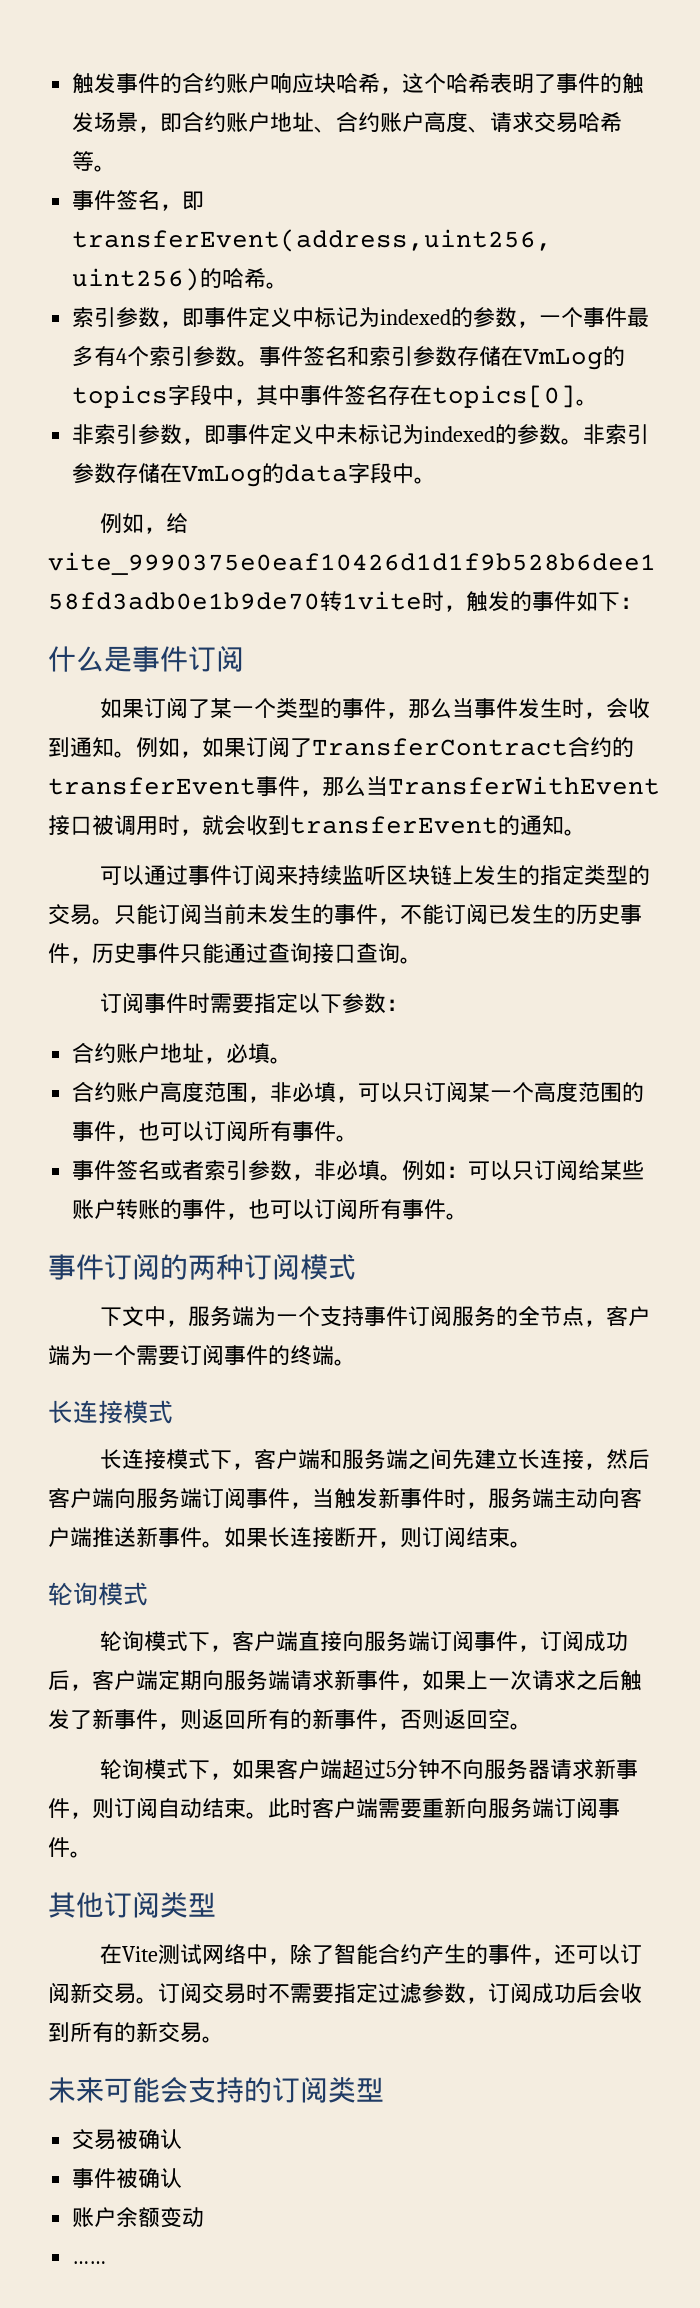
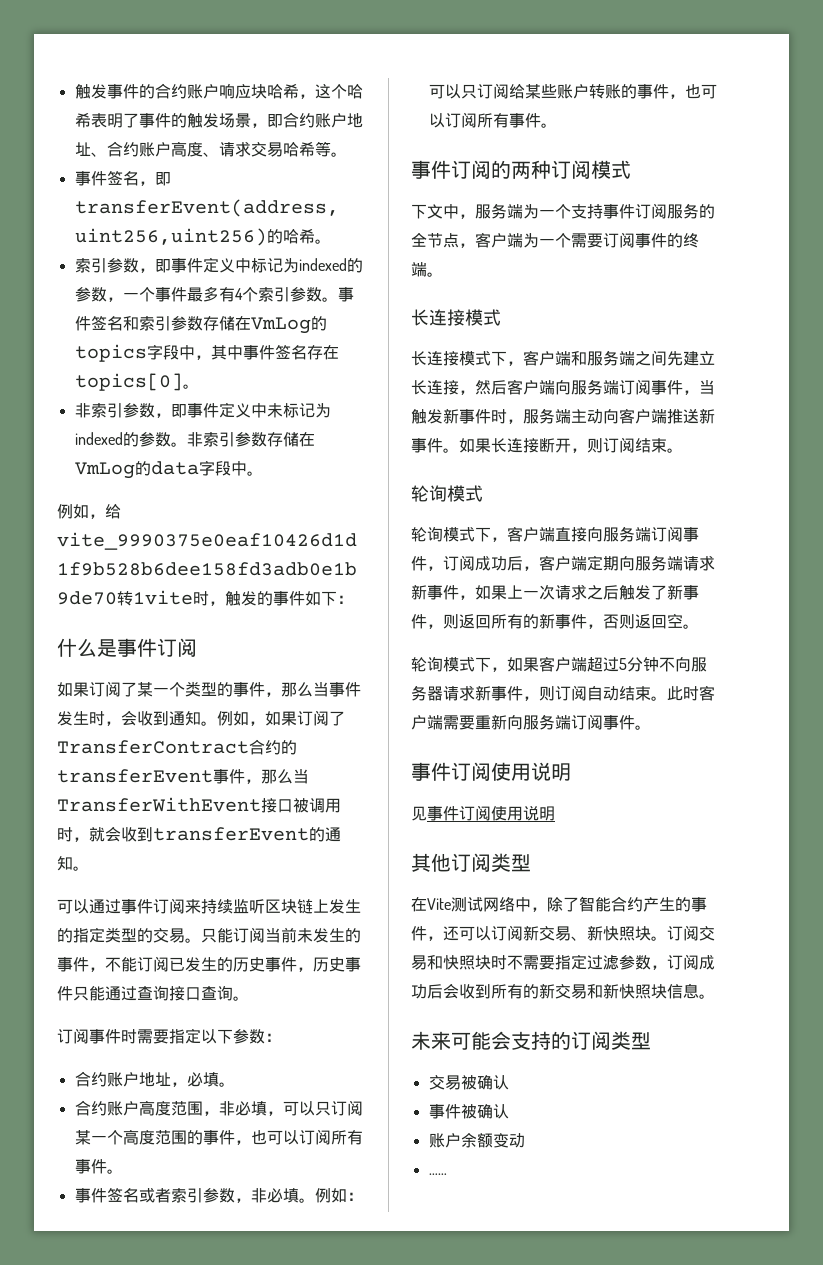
(92, 1854) none -> [411,762,571,781] [411,805,555,821] // 事件订阅使用说明 // 见事件订阅使用说明
(136, 1993) none -> [571,925,651,941] 、新快照块
(246, 1993) none -> [427,955,491,970] 和快照块
(202, 2032) none -> [587,983,699,999] 和新快照块信息

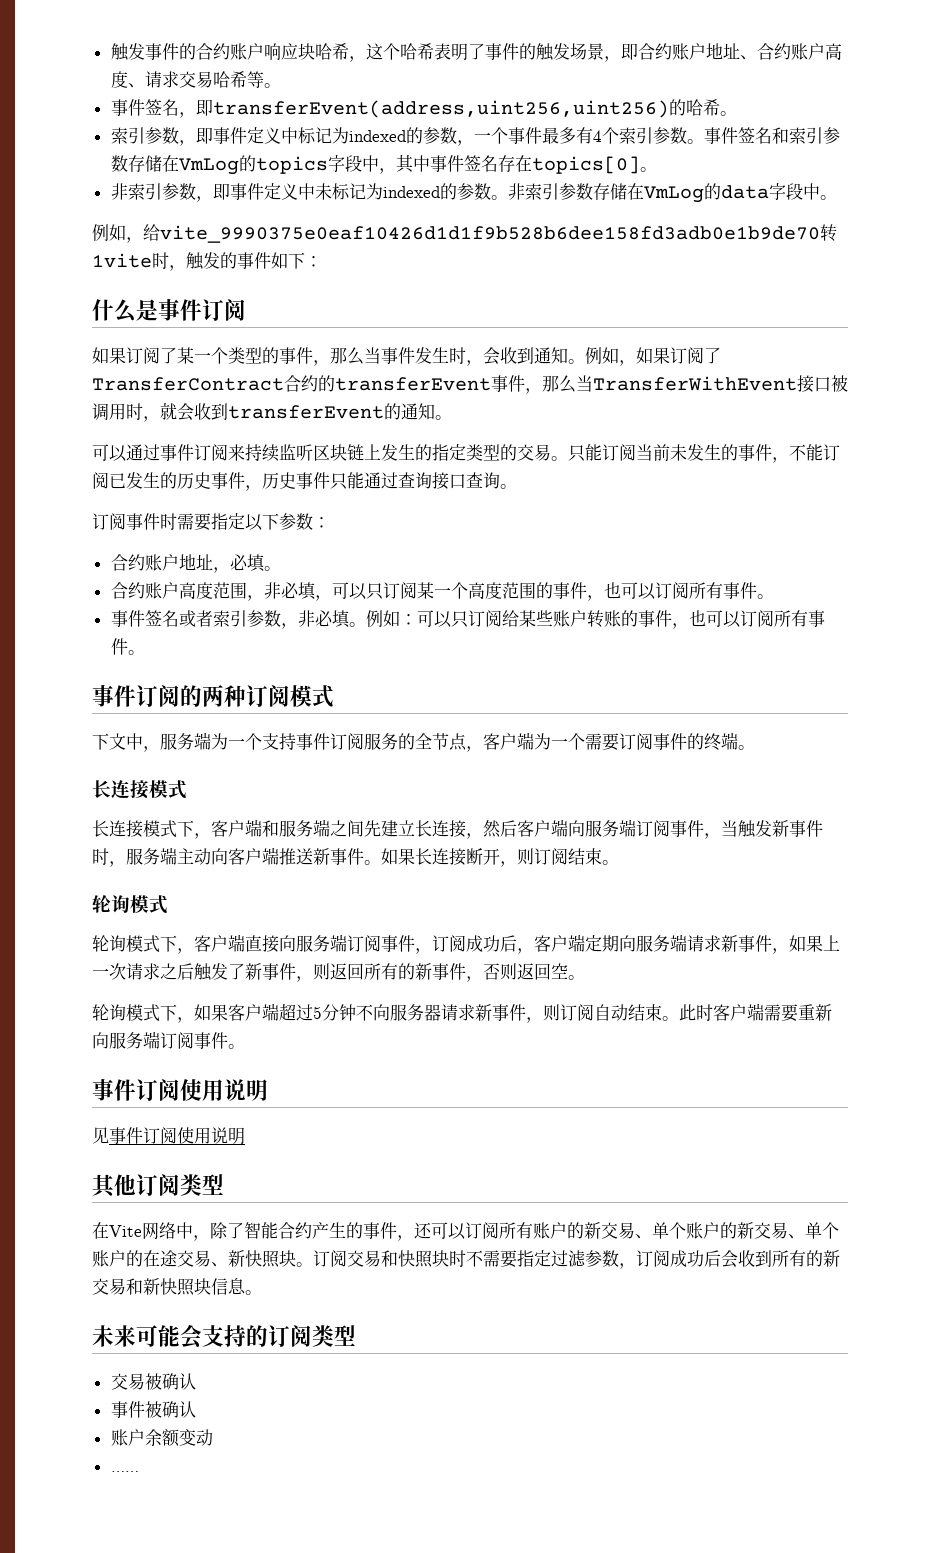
[451,897,483,912] 测试 -> (142, 1231) none
[523,925,539,941] 新 -> [499,1222,839,1239] [92,1250,177,1267] 所有账户的新交易、单个账户的新交易、单个账户的在途

